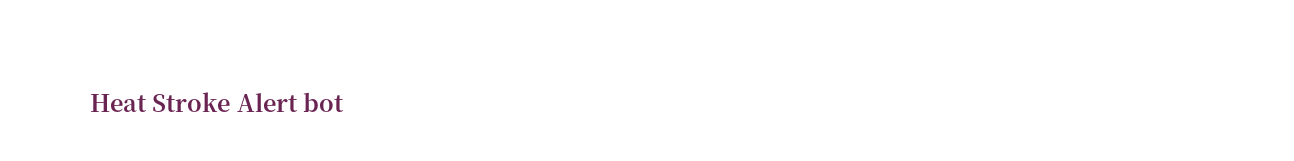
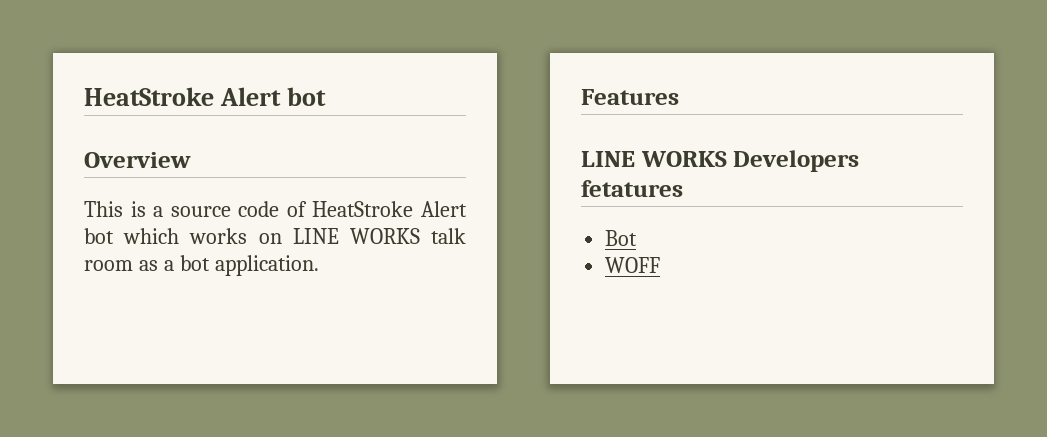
[90,92,345,112] Heat Stroke Alert bot -> [84,87,326,106] [84,152,191,168] [84,201,467,217] [84,228,466,244] [84,255,319,276] [581,89,679,105] [581,150,860,172] [581,180,683,197] [605,230,638,246] [605,257,661,273] HeatStroke Alert bot // Overview // This is a source code of HeatStroke Alert bot which works on LINE WORKS talk room as a bot application. // Features // LINE WORKS Developers fetatures // Bot // WOFF

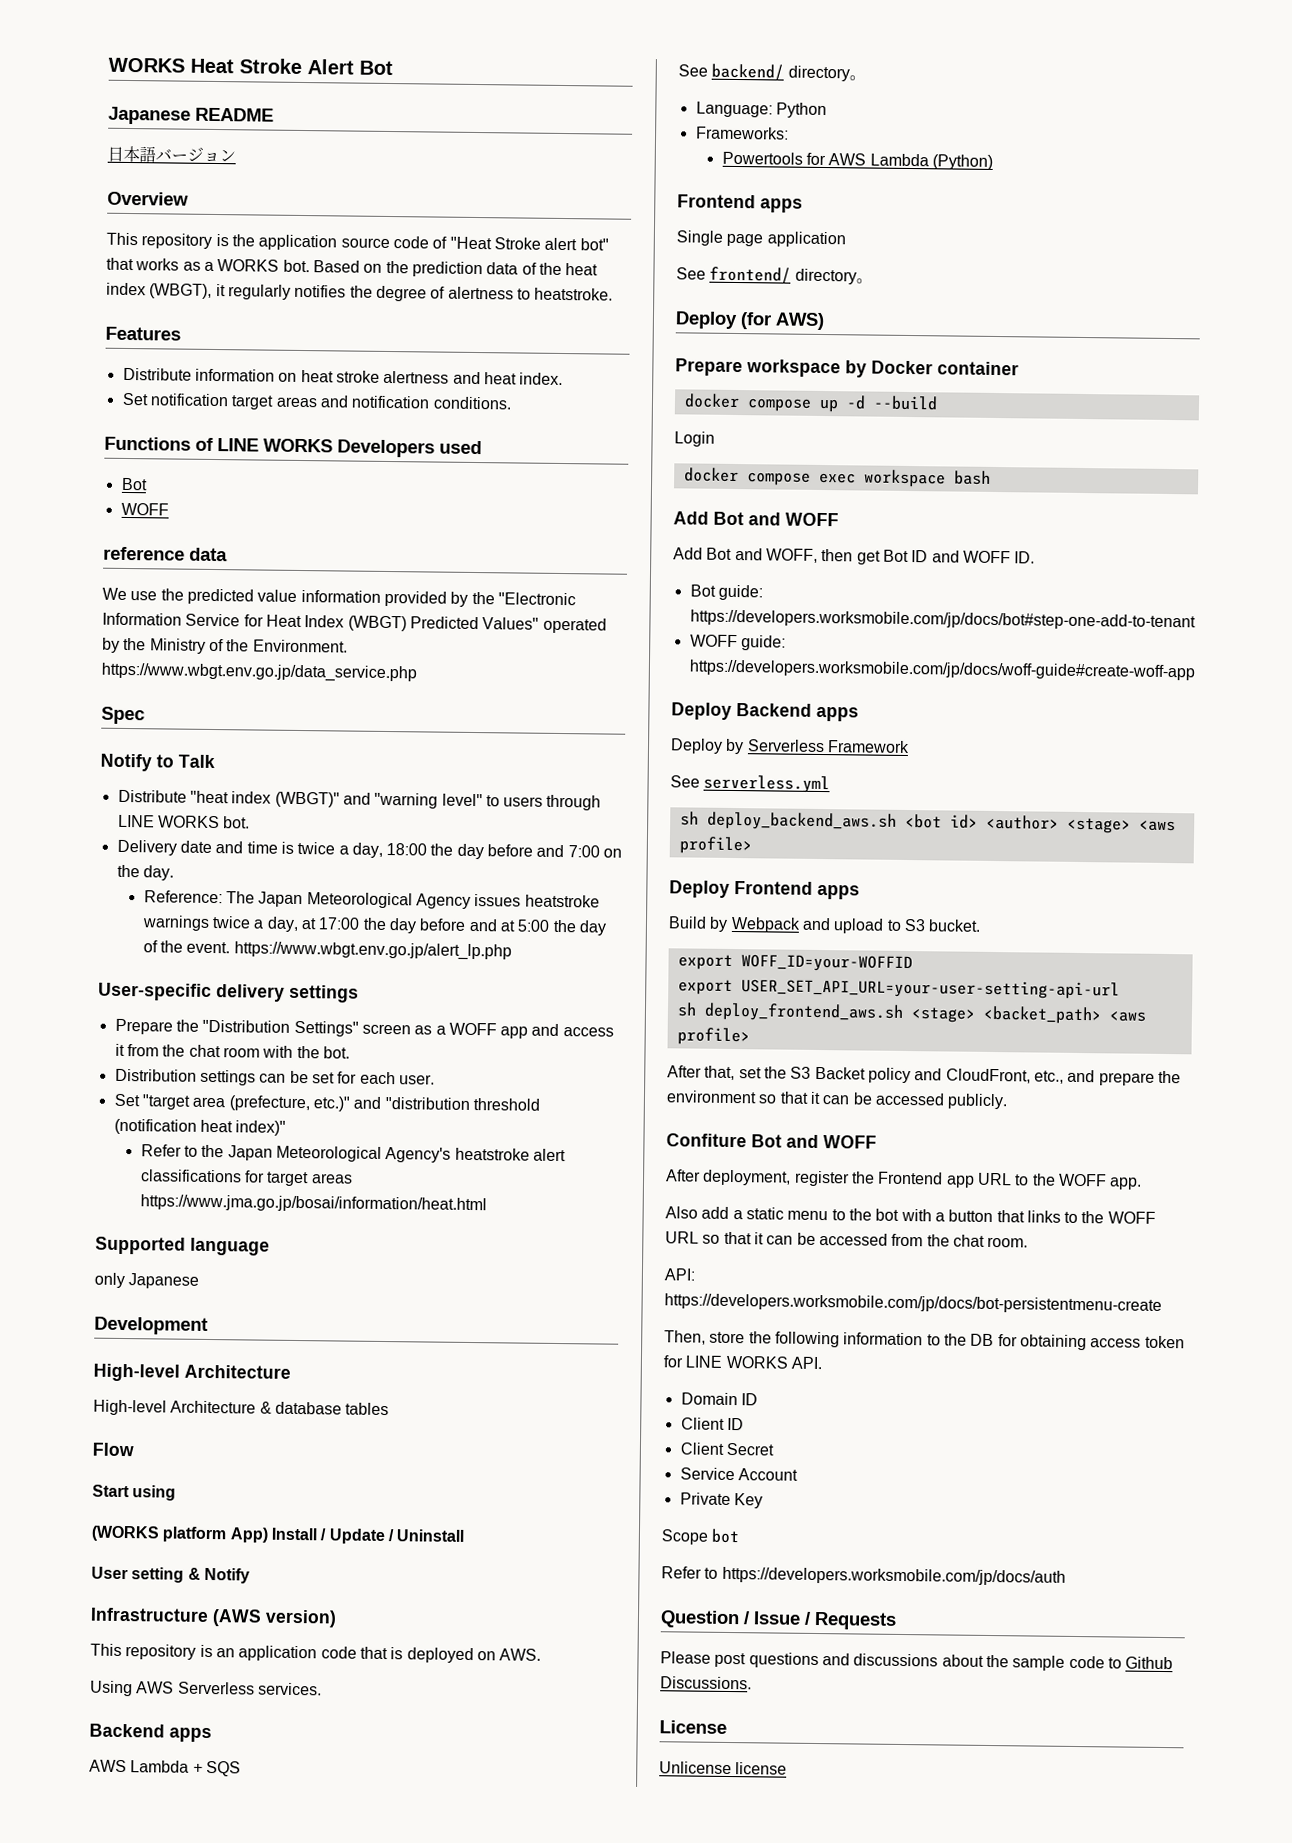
[84,87,326,106] [84,152,191,168] [84,201,467,217] [84,228,466,244] [84,255,319,276] [581,89,679,105] HeatStroke Alert bot // Overview // This is a source code of HeatStroke Alert bot which works on LINE WORKS talk room as a bot application. // Features // -> [108,57,393,76] [108,106,274,125] [107,145,236,163] [107,191,189,206] [106,232,609,251] [106,257,599,278] [106,282,614,302] [105,326,181,341] [122,367,564,386] [121,392,512,410] [104,436,214,451] WORKS Heat Stroke Alert Bot // Japanese README // 日本語バージョン // Overview // This repository is the application source code of "Heat Stroke alert bot" that works as a WORKS bot. Based on the prediction data of the heat index (WBGT), it regularly notifies the degree of alertness to heatstroke. // Features // Distribute information on heat stroke alertness and heat index. // Set notification target areas and notification conditions. // Functions of
[581,180,683,197] fetatures -> [439,440,482,455] used
(661, 265) none -> [103,546,228,562] [102,587,576,607] [102,612,607,634] [102,637,348,654] [101,662,417,683] [101,706,145,725] [100,753,215,772] [117,789,602,811] [117,814,251,829] [116,839,623,860] [116,864,174,881] [143,890,600,909] [141,915,607,936] [142,940,512,961] [98,982,359,1003] [114,1018,614,1039] [114,1043,350,1059] [114,1068,435,1086] [113,1093,540,1112] [113,1118,287,1136] [140,1144,567,1163] [139,1169,353,1187] [139,1194,487,1214] [95,1236,270,1256] [94,1272,200,1289] [94,1316,208,1335] [93,1363,291,1382] [93,1399,390,1416] [92,1442,134,1457] [92,1484,177,1501] [91,1525,465,1545] [91,1566,250,1584] [90,1607,337,1628] [90,1643,542,1664] [90,1680,322,1697] [89,1723,212,1743] [89,1759,241,1777] [678,63,866,82] [695,101,827,119] [695,126,789,140] [721,151,994,170] [677,194,803,213] [676,230,846,248] [676,266,873,285] [675,311,825,331] [675,358,1019,378] [683,393,938,413] [674,431,715,447] [683,467,991,488] [673,511,839,527] [673,547,1036,565] [689,584,763,601] [689,609,1196,631] [689,634,786,651] [688,659,1195,681] [671,702,859,722] [670,738,910,755] [670,774,831,794] [679,811,1176,834] [678,836,752,855] [669,880,860,900] [668,916,982,934] [677,954,913,973] [677,978,1120,1000] [676,1002,1146,1025] [676,1027,750,1046] [667,1065,1181,1086] [666,1090,1009,1110] [666,1133,877,1149] [666,1169,1143,1190] [665,1206,1156,1224] [665,1231,1029,1248] [664,1268,696,1281] [664,1293,1162,1314] [664,1330,1185,1351] [663,1355,822,1370] [680,1392,758,1406] [680,1417,744,1431] [679,1442,774,1456] [679,1467,798,1481] [679,1492,763,1509] [661,1528,741,1545] [661,1566,1066,1586] [660,1610,897,1630] [660,1651,1174,1671] [660,1676,752,1690] [659,1720,727,1734] [659,1761,788,1775] // reference data // We use the predicted value information provided by the "Electronic Information Service for Heat Index (WBGT) Predicted Values" operated by the Ministry of the Environment. https://www.wbgt.env.go.jp/data_service.php // Spec // Notify to Talk // Distribute "heat index (WBGT)" and "warning level" to users through LINE WORKS bot. // Delivery date and time is twice a day, 18:00 the day before and 7:00 on the day. // Reference: The Japan Meteorological Agency issues heatstroke warnings twice a day, at 17:00 the day before and at 5:00 the day of the event. https://www.wbgt.env.go.jp/alert_lp.php // User-specific delivery settings // Prepare the "Distribution Settings" screen as a WOFF app and access it from the chat room with the bot. // Distribution settings can be set for each user. // Set "target area (prefecture, etc.)" and "distribution threshold (notification heat index)" // Refer to the Japan Meteorological Agency's heatstroke alert classifications for target areas https://www.jma.go.jp/bosai/information/heat.html // Supported language // only Japanese // Development // High-level Architecture // High-level Architecture & database tables // Flow // Start using // (WORKS platform App) Install / Update / Uninstall // User setting & Notify // Infrastructure (AWS version) // This repository is an application code that is deployed on AWS. // Using AWS Serverless services. // Backend apps // AWS Lambda + SQS // See backend/ directory。 // Language: Python // Frameworks: // Powertools for AWS Lambda (Python) // Frontend apps // Single page application // See frontend/ directory。 // Deploy (for AWS) // Prepare workspace by Docker container // docker compose up -d --build // Login // docker compose exec workspace bash // Add Bot and WOFF // Add Bot and WOFF, then get Bot ID and WOFF ID. // Bot guide: https://developers.worksmobile.com/jp/docs/bot#step-one-add-to-tenant // WOFF guide: https://developers.worksmobile.com/jp/docs/woff-guide#create-woff-app // Deploy Backend apps // Deploy by Serverless Framework // See serverless.yml // sh deploy_backend_aws.sh <bot id> <author> <stage> <aws profile> // Deploy Frontend apps // Build by Webpack and upload to S3 bucket. // export WOFF_ID=your-WOFFID // export USER_SET_API_URL=your-user-setting-api-url // sh deploy_frontend_aws.sh <stage> <backet_path> <aws profile> // After that, set the S3 Backet policy and CloudFront, etc., and prepare the environment so that it can be accessed publicly. // Confiture Bot and WOFF // After deployment, register the Frontend app URL to the WOFF app. // Also add a static menu to the bot with a button that links to the WOFF URL so that it can be accessed from the chat room. // API: https://developers.worksmobile.com/jp/docs/bot-persistentmenu-create // Then, store the following information to the DB for obtaining access token for LINE WORKS API. // Domain ID // Client ID // Client Secret // Service Account // Private Key // Scope bot // Refer to https://developers.worksmobile.com/jp/docs/auth // Question / Issue / Requests // Please post questions and discussions about the sample code to Github Discussions. // License // Unlicense license

